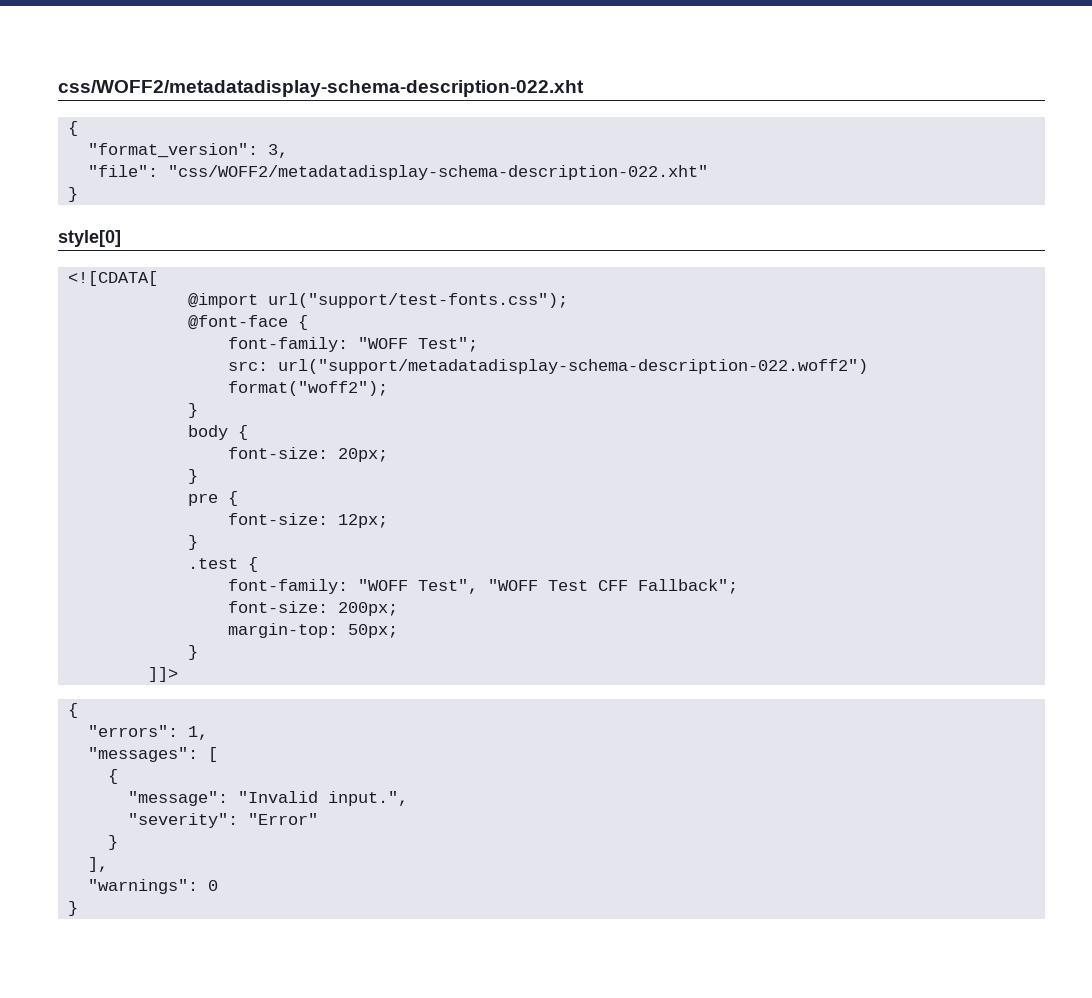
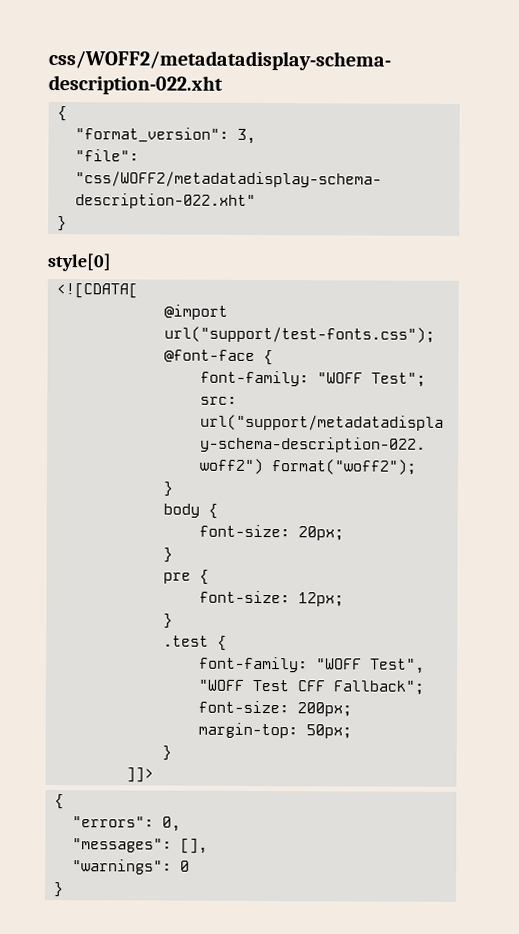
[187,726,208,740] 1, -> [162,816,182,832] 0,
[207,747,218,762] [107,769,118,784] [127,791,408,806] [127,813,318,828] [107,835,118,850] [87,857,108,872] [ // { // "message": "Invalid input.", // "severity": "Error" // } // ], -> [180,838,209,854] [],

